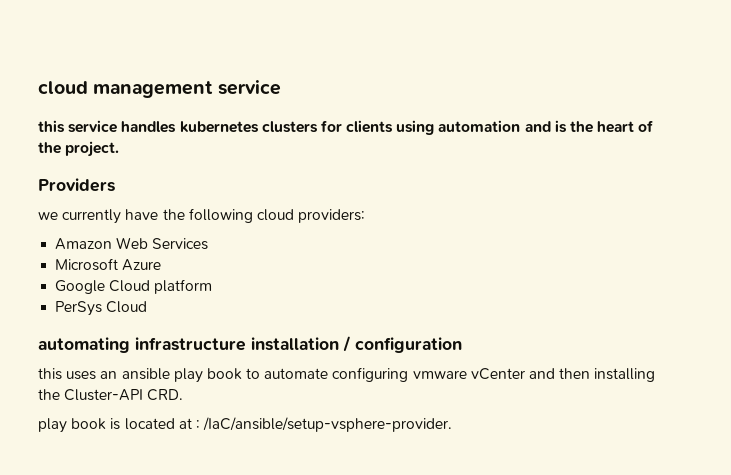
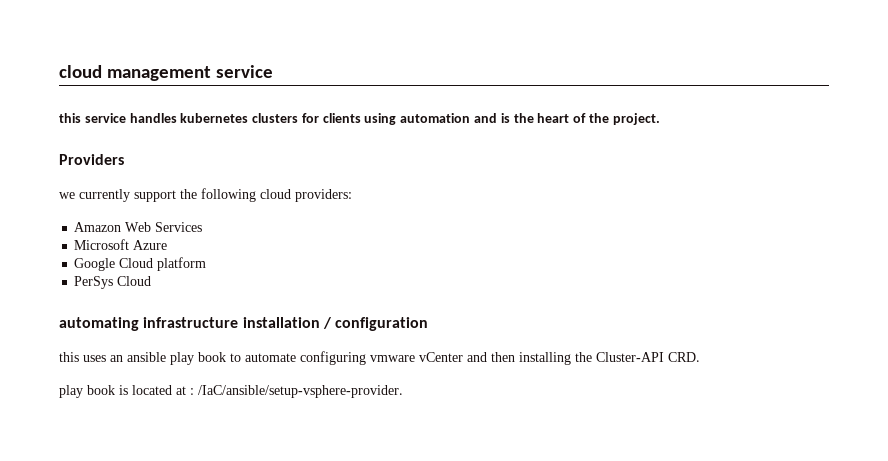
[125,209,159,220] have -> [134,190,176,202] support

